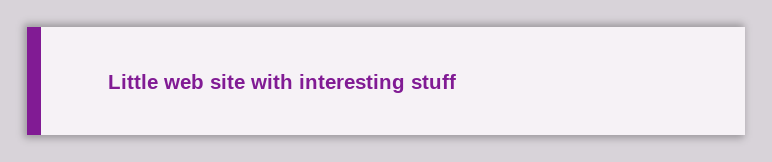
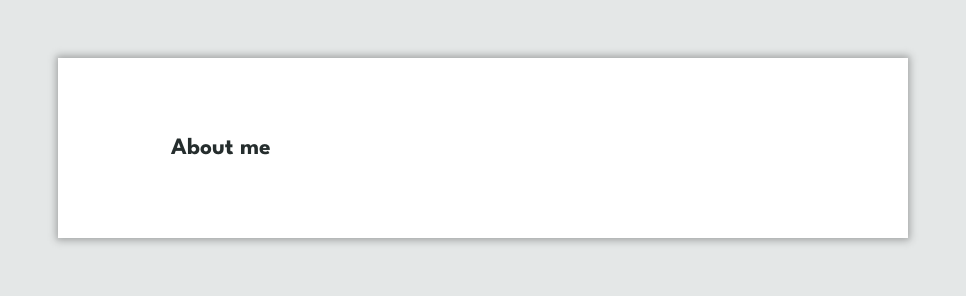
[108,74,456,93] Little web site with interesting stuff -> [170,137,272,155] About me

